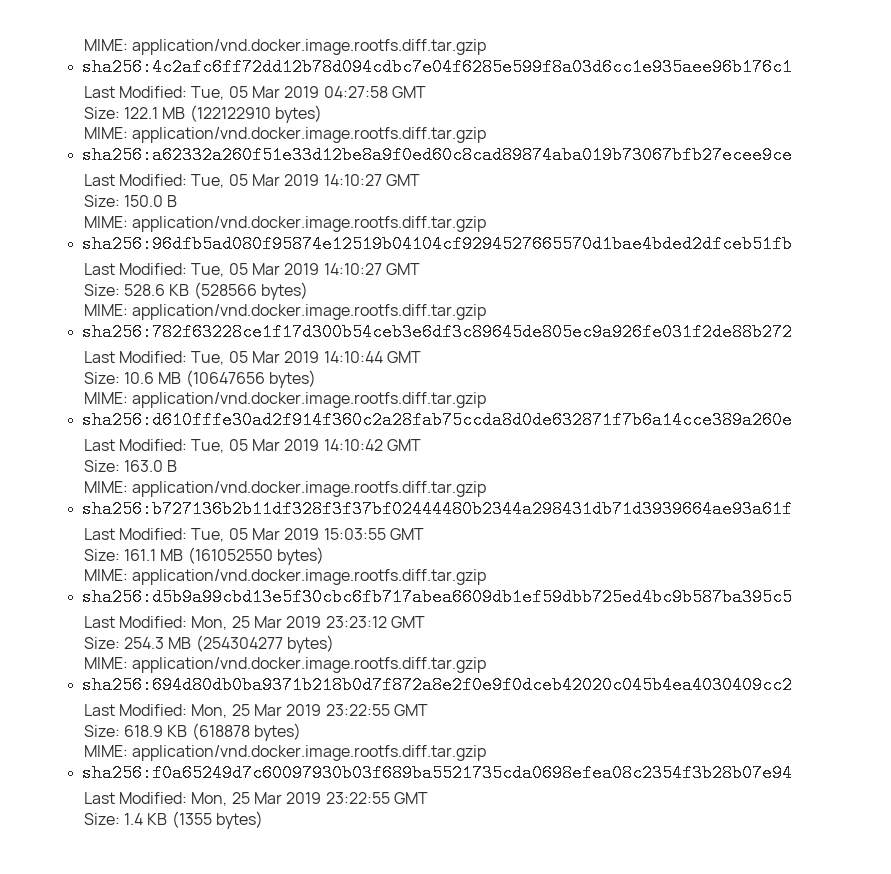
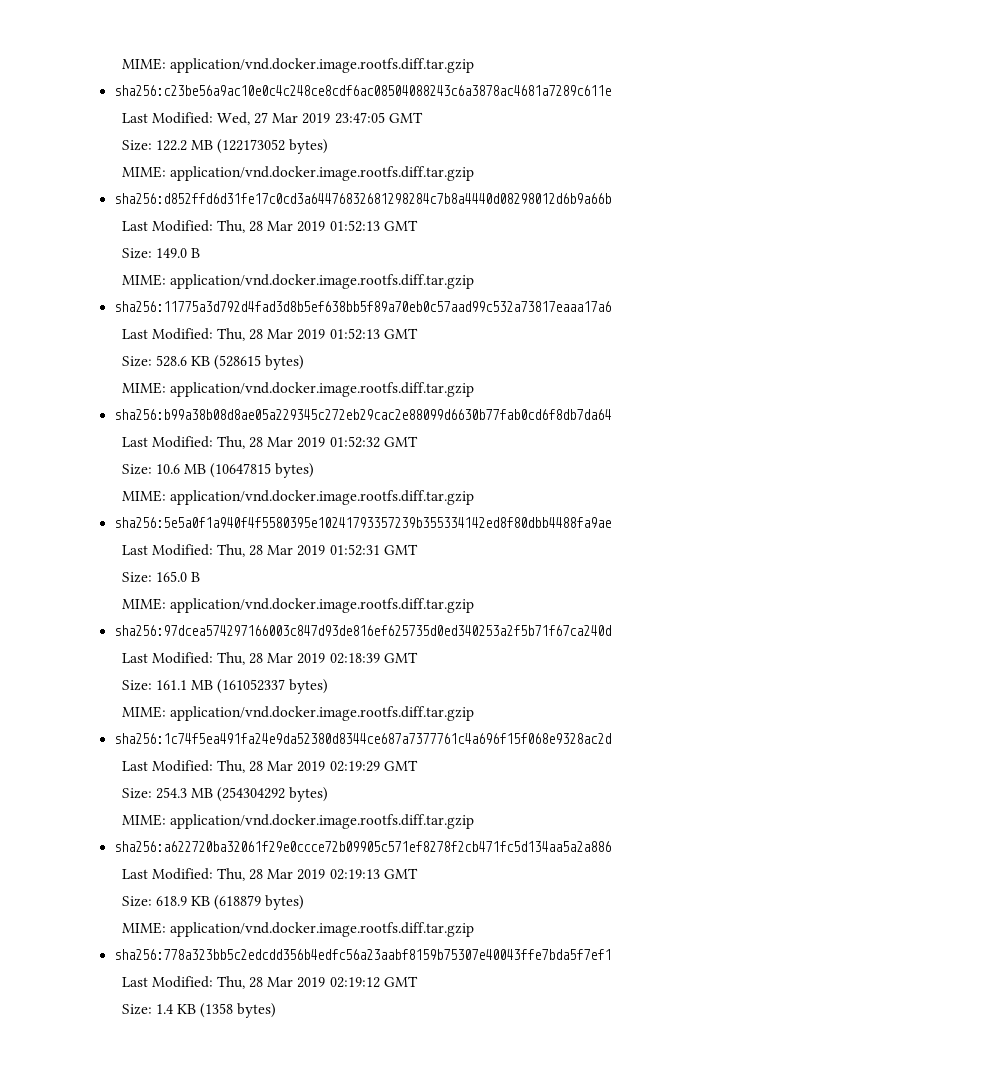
[83,39,487,55] [82,58,793,76] [83,86,426,100] [83,105,323,123] [83,127,487,143] [82,146,793,164] [83,174,420,188] [83,195,178,207] [83,216,487,232] [82,235,793,253] [83,263,382,277] MIME: application/vnd.docker.image.rootfs.diff.tar.gzip // sha256:4c2afc6ff72dd12b78d094cdbc7e04f6285e599f8a03d6cc1e935aee96b176c1 // Last Modified: Tue, 05 Mar 2019 04:27:58 GMT // Size: 122.1 MB (122122910 bytes) // MIME: application/vnd.docker.image.rootfs.diff.tar.gzip // sha256:a62332a260f51e33d12be8a9f0ed60c8cad89874aba019b73067bfb27ecee9ce // Last Modified: Tue, 05 Mar 2019 14:10:27 GMT // Size: 150.0 B // MIME: application/vnd.docker.image.rootfs.diff.tar.gzip // sha256:96dfb5ad080f95874e12519b04104cf9294527665570d1bae4bded2dfceb51fb // Last Modified: Tue, 05 Mar 2019 14:10:27 -> [121,58,474,73] [113,85,611,96] [121,112,423,125] [121,139,329,154] [121,166,474,181] [113,193,611,204] [121,220,418,233] [121,248,200,259] [121,274,474,289] [113,301,611,312] [121,328,380,341] MIME: application/vnd.docker.image.rootfs.diff.tar.gzip // sha256:c23be56a9ac10e0c4c248ce8cdf6ac08504088243c6a3878ac4681a7289c611e // Last Modified: Wed, 27 Mar 2019 23:47:05 GMT // Size: 122.2 MB (122173052 bytes) // MIME: application/vnd.docker.image.rootfs.diff.tar.gzip // sha256:d852ffd6d31fe17c0cd3a64476832681298284c7b8a4440d08298012d6b9a66b // Last Modified: Thu, 28 Mar 2019 01:52:13 GMT // Size: 149.0 B // MIME: application/vnd.docker.image.rootfs.diff.tar.gzip // sha256:11775a3d792d4fad3d8b5ef638bb5f89a70eb0c57aad99c532a73817eaaa17a6 // Last Modified: Thu, 28 Mar 2019 01:52:13
[193,282,309,300] [83,304,487,320] [82,323,793,341] [83,351,383,365] (528566 bytes) // MIME: application/vnd.docker.image.rootfs.diff.tar.gzip // sha256:782f63228ce1f17d300b54ceb3e6df3c89645de805ec9a926fe031f2de88b272 // Last Modified: Tue, 05 Mar 2019 14:10:44 -> [214,355,305,370] [121,382,474,397] [113,409,611,420] [121,436,380,449] (528615 bytes) // MIME: application/vnd.docker.image.rootfs.diff.tar.gzip // sha256:b99a38b08d8ae05a229345c272eb29cac2e88099d6630b77fab0cd6f8db7da64 // Last Modified: Thu, 28 Mar 2019 01:52:32
[185,370,317,388] [83,392,487,408] [82,411,793,429] [83,439,421,453] [83,460,178,472] [83,481,487,497] [82,500,793,518] [83,528,386,542] (10647656 bytes) // MIME: application/vnd.docker.image.rootfs.diff.tar.gzip // sha256:d610fffe30ad2f914f360c2a28fab75ccda8d0de632871f7b6a14cce389a260e // Last Modified: Tue, 05 Mar 2019 14:10:42 GMT // Size: 163.0 B // MIME: application/vnd.docker.image.rootfs.diff.tar.gzip // sha256:b727136b2b11df328f3f37bf02444480b2344a298431db71d3939664ae93a61f // Last Modified: Tue, 05 Mar 2019 15:03:55 -> [210,463,315,478] [121,490,474,505] [113,517,611,528] [121,544,418,557] [121,571,200,583] [121,598,474,613] [113,625,611,636] [121,652,380,665] (10647815 bytes) // MIME: application/vnd.docker.image.rootfs.diff.tar.gzip // sha256:5e5a0f1a940f4f5580395e10241793357239b355334142ed8f80dbb4488fa9ae // Last Modified: Thu, 28 Mar 2019 01:52:31 GMT // Size: 165.0 B // MIME: application/vnd.docker.image.rootfs.diff.tar.gzip // sha256:97dcea574297166003c847d93de816ef625735d0ed340253a2f5b71f67ca240d // Last Modified: Thu, 28 Mar 2019 02:18:39
[187,547,325,565] [83,569,487,585] [82,588,793,606] [83,616,387,630] (161052550 bytes) // MIME: application/vnd.docker.image.rootfs.diff.tar.gzip // sha256:d5b9a99cbd13e5f30cbc6fb717abea6609db1ef59dbb725ed4bc9b587ba395c5 // Last Modified: Mon, 25 Mar 2019 23:23:12 -> [217,679,329,694] [121,706,474,721] [113,733,611,744] [121,760,380,773] (161052337 bytes) // MIME: application/vnd.docker.image.rootfs.diff.tar.gzip // sha256:1c74f5ea491fa24e9da52380d8344ce687a7377761c4a696f15f068e9328ac2d // Last Modified: Thu, 28 Mar 2019 02:19:29
[195,635,335,653] [83,657,487,673] [82,676,793,694] [83,704,390,718] (254304277 bytes) // MIME: application/vnd.docker.image.rootfs.diff.tar.gzip // sha256:694d80db0ba9371b218b0d7f872a8e2f0e9f0dceb42020c045b4ea4030409cc2 // Last Modified: Mon, 25 Mar 2019 23:22:55 -> [217,787,329,802] [121,814,474,829] [113,841,611,852] [121,868,380,881] (254304292 bytes) // MIME: application/vnd.docker.image.rootfs.diff.tar.gzip // sha256:a622720ba32061f29e0ccce72b09905c571ef8278f2cb471fc5d134aa5a2a886 // Last Modified: Thu, 28 Mar 2019 02:19:13
[191,723,302,741] [83,745,487,761] [82,764,793,782] [83,792,390,806] (618878 bytes) // MIME: application/vnd.docker.image.rootfs.diff.tar.gzip // sha256:f0a65249d7c60097930b03f689ba5521735cda0698efea08c2354f3b28b07e94 // Last Modified: Mon, 25 Mar 2019 23:22:55 -> [214,895,305,910] [121,922,474,937] [113,949,611,960] [121,976,380,989] (618879 bytes) // MIME: application/vnd.docker.image.rootfs.diff.tar.gzip // sha256:778a323bb5c2edcdd356b4edfc56a23aabf8159b75307e40043ffe7bda5f7ef1 // Last Modified: Thu, 28 Mar 2019 02:19:12
[171,811,212,828] (1355 -> [200,1003,234,1018] (1358

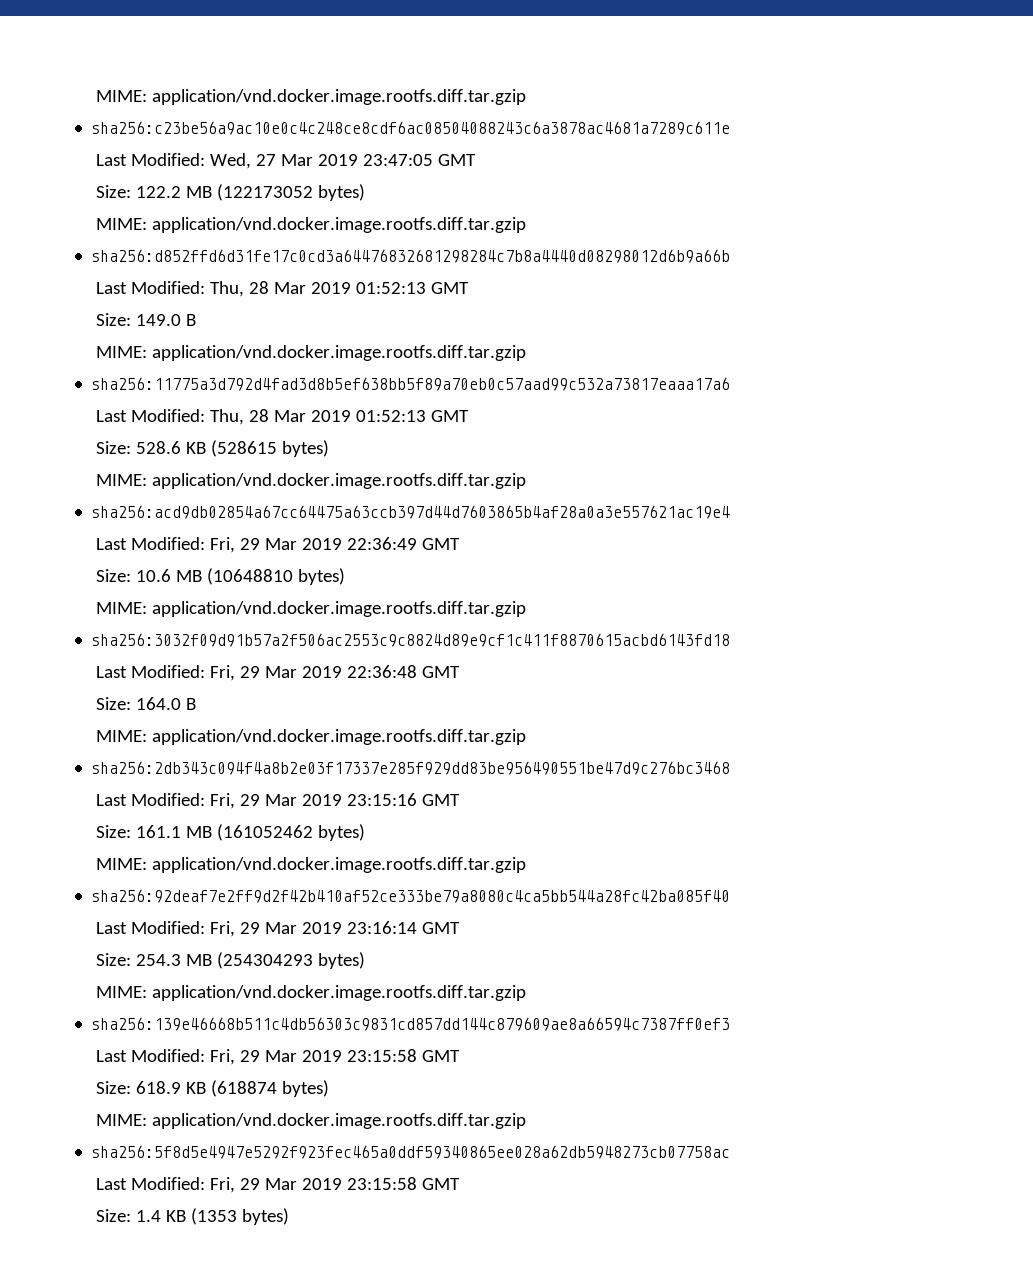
[113,409,611,420] [121,436,380,449] sha256:b99a38b08d8ae05a229345c272eb29cac2e88099d6630b77fab0cd6f8db7da64 // Last Modified: Thu, 28 Mar 2019 01:52:32 -> [91,505,731,519] [95,537,417,553] sha256:acd9db02854a67cc64475a63ccb397d44d7603865b4af28a0a3e557621ac19e4 // Last Modified: Fri, 29 Mar 2019 22:36:49
[210,463,315,478] [121,490,474,505] [113,517,611,528] [121,544,418,557] [121,571,200,583] [121,598,474,613] [113,625,611,636] [121,652,380,665] (10647815 bytes) // MIME: application/vnd.docker.image.rootfs.diff.tar.gzip // sha256:5e5a0f1a940f4f5580395e10241793357239b355334142ed8f80dbb4488fa9ae // Last Modified: Thu, 28 Mar 2019 01:52:31 GMT // Size: 165.0 B // MIME: application/vnd.docker.image.rootfs.diff.tar.gzip // sha256:97dcea574297166003c847d93de816ef625735d0ed340253a2f5b71f67ca240d // Last Modified: Thu, 28 Mar 2019 02:18:39 -> [206,568,345,585] [95,601,526,617] [91,633,731,647] [95,665,460,681] [95,697,196,710] [95,729,526,745] [91,761,731,775] [95,793,417,809] (10648810 bytes) // MIME: application/vnd.docker.image.rootfs.diff.tar.gzip // sha256:3032f09d91b57a2f506ac2553c9c8824d89e9cf1c411f8870615acbd6143fd18 // Last Modified: Fri, 29 Mar 2019 22:36:48 GMT // Size: 164.0 B // MIME: application/vnd.docker.image.rootfs.diff.tar.gzip // sha256:2db343c094f4a8b2e03f17337e285f929dd83be956490551be47d9c276bc3468 // Last Modified: Fri, 29 Mar 2019 23:15:16
[217,679,329,694] [121,706,474,721] [113,733,611,744] [121,760,380,773] (161052337 bytes) // MIME: application/vnd.docker.image.rootfs.diff.tar.gzip // sha256:1c74f5ea491fa24e9da52380d8344ce687a7377761c4a696f15f068e9328ac2d // Last Modified: Thu, 28 Mar 2019 02:19:29 -> [216,824,365,841] [95,857,526,873] [91,889,731,903] [95,921,417,937] (161052462 bytes) // MIME: application/vnd.docker.image.rootfs.diff.tar.gzip // sha256:92deaf7e2ff9d2f42b410af52ce333be79a8080c4ca5bb544a28fc42ba085f40 // Last Modified: Fri, 29 Mar 2019 23:16:14
[217,787,329,802] [121,814,474,829] [113,841,611,852] [121,868,380,881] (254304292 bytes) // MIME: application/vnd.docker.image.rootfs.diff.tar.gzip // sha256:a622720ba32061f29e0ccce72b09905c571ef8278f2cb471fc5d134aa5a2a886 // Last Modified: Thu, 28 Mar 2019 02:19:13 -> [216,952,365,969] [95,985,526,1001] [91,1017,731,1031] [95,1049,417,1065] (254304293 bytes) // MIME: application/vnd.docker.image.rootfs.diff.tar.gzip // sha256:139e46668b511c4db56303c9831cd857dd144c879609ae8a66594c7387ff0ef3 // Last Modified: Fri, 29 Mar 2019 23:15:58
[214,895,305,910] [121,922,474,937] [113,949,611,960] [121,976,380,989] (618879 bytes) // MIME: application/vnd.docker.image.rootfs.diff.tar.gzip // sha256:778a323bb5c2edcdd356b4edfc56a23aabf8159b75307e40043ffe7bda5f7ef1 // Last Modified: Thu, 28 Mar 2019 02:19:12 -> [210,1080,329,1097] [95,1113,526,1129] [91,1145,731,1159] [95,1177,417,1193] (618874 bytes) // MIME: application/vnd.docker.image.rootfs.diff.tar.gzip // sha256:5f8d5e4947e5292f923fec465a0ddf59340865ee028a62db5948273cb07758ac // Last Modified: Fri, 29 Mar 2019 23:15:58
[200,1003,234,1018] (1358 -> [190,1208,237,1225] (1353

